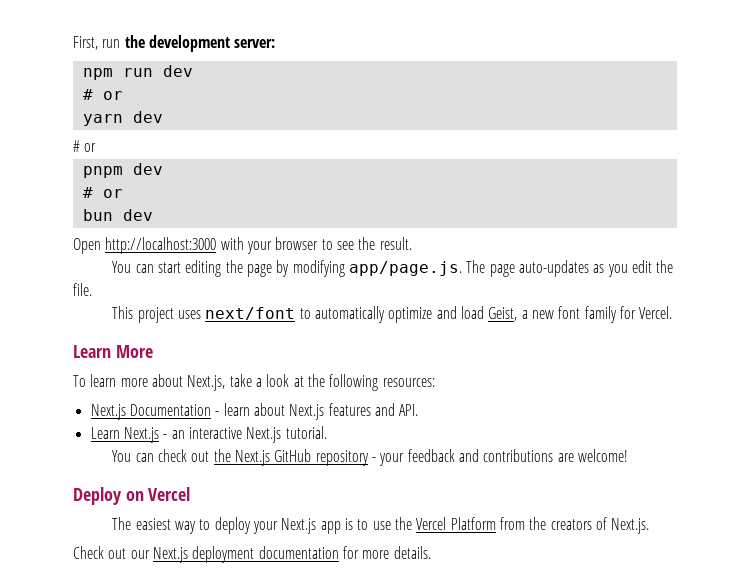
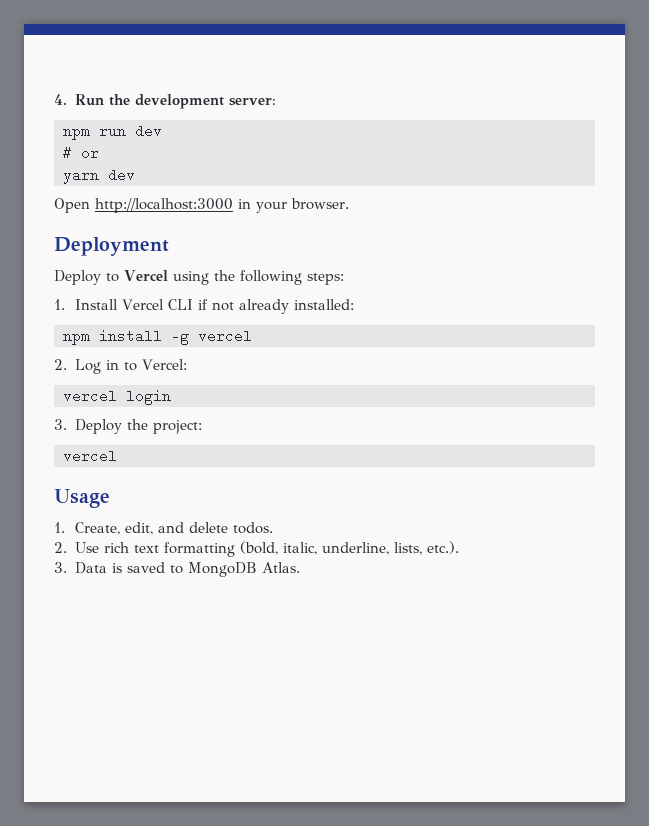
[73,36,121,50] First, run -> [54,94,105,106] 4. Run
[73,140,97,152] [82,163,163,178] [82,187,123,198] [82,209,153,221] [73,237,412,254] [112,260,674,277] [73,283,92,296] [112,306,673,323] [73,345,153,358] [73,374,435,391] [90,403,419,420] [90,426,327,443] [112,449,628,466] [73,487,191,505] [112,517,650,534] [73,546,431,563] # or // pnpm dev // # or // bun dev // Open http://localhost:3000 with your browser to see the result. // You can start editing the page by modifying app/page.js. The page auto-updates as you edit the file. // This project uses next/font to automatically optimize and load Geist, a new font family for Vercel. // Learn More // To learn more about Next.js, take a look at the following resources: // Next.js Documentation - learn about Next.js features and API. // Learn Next.js - an interactive Next.js tutorial. // You can check out the Next.js GitHub repository - your feedback and contributions are welcome! // Deploy on Vercel // The easiest way to deploy your Next.js app is to use the Vercel Platform from the creators of Next.js. // Check out our Next.js deployment documentation for more details. -> [54,198,349,213] [54,237,169,256] [54,270,344,285] [54,299,355,314] [63,329,252,345] [54,359,188,374] [63,389,171,405] [54,419,203,434] [63,449,117,463] [54,489,110,508] [54,522,274,535] [54,541,460,557] [54,562,301,577] Open http://localhost:3000 in your browser. // Deployment // Deploy to Vercel using the following steps: // 1. Install Vercel CLI if not already installed: // npm install -g vercel // 2. Log in to Vercel: // vercel login // 3. Deploy the project: // vercel // Usage // 1. Create, edit, and delete todos. // 2. Use rich text formatting (bold, italic, underline, lists, etc.). // 3. Data is saved to MongoDB Atlas.

